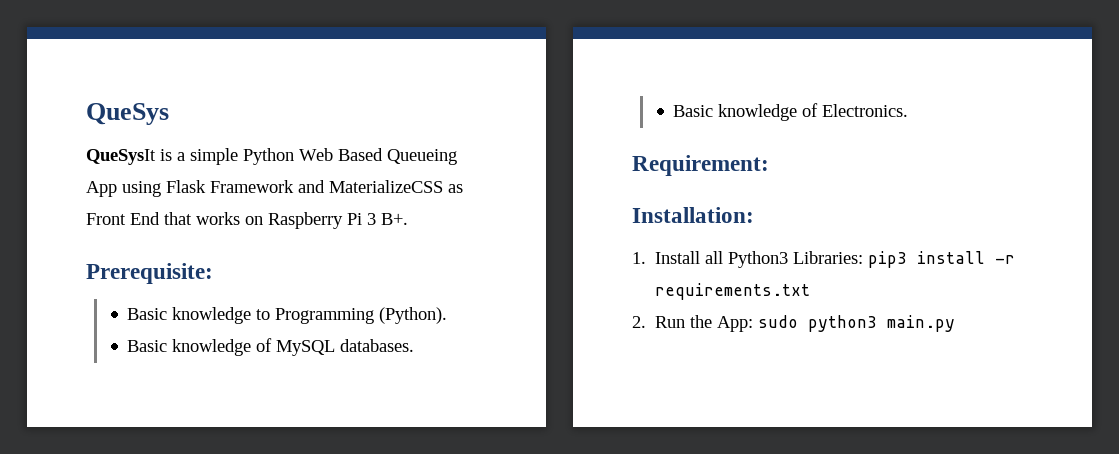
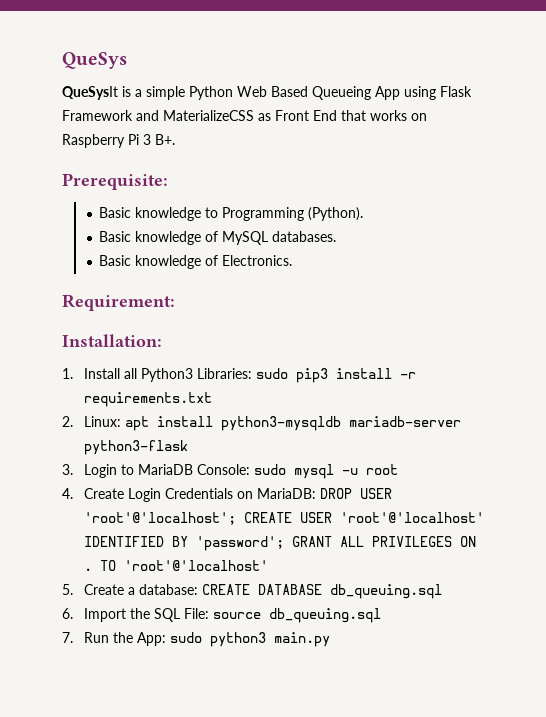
(864, 257) none -> [255,368,288,379] sudo
(646, 322) none -> [83,416,461,431] [83,440,188,455] [62,464,398,479] [62,488,392,502] [83,512,484,525] [83,536,476,551] [83,560,268,571] [62,584,442,599] [62,608,381,623] [62,632,73,643] Linux: apt install python3-mysqldb mariadb-server python3-flask // 3. Login to MariaDB Console: sudo mysql -u root // 4. Create Login Credentials on MariaDB: DROP USER 'root'@'localhost'; CREATE USER 'root'@'localhost' IDENTIFIED BY 'password'; GRANT ALL PRIVILEGES ON . TO 'root'@'localhost' // 5. Create a database: CREATE DATABASE db_queuing.sql // 6. Import the SQL File: source db_queuing.sql // 7.

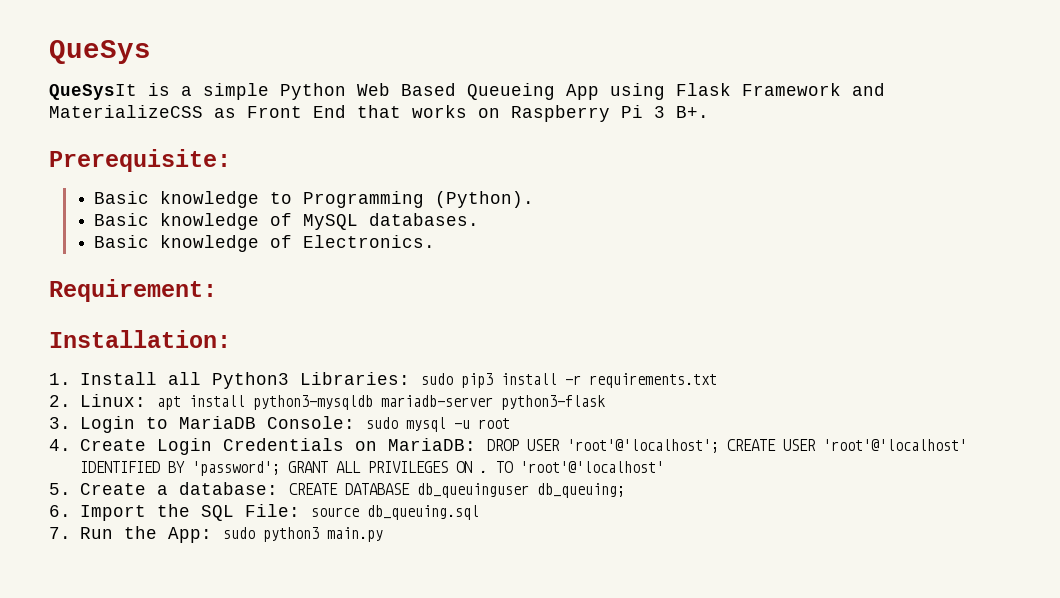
[329,584,442,599] db_queuing.sql -> [416,483,625,498] db_queuinguser db_queuing;

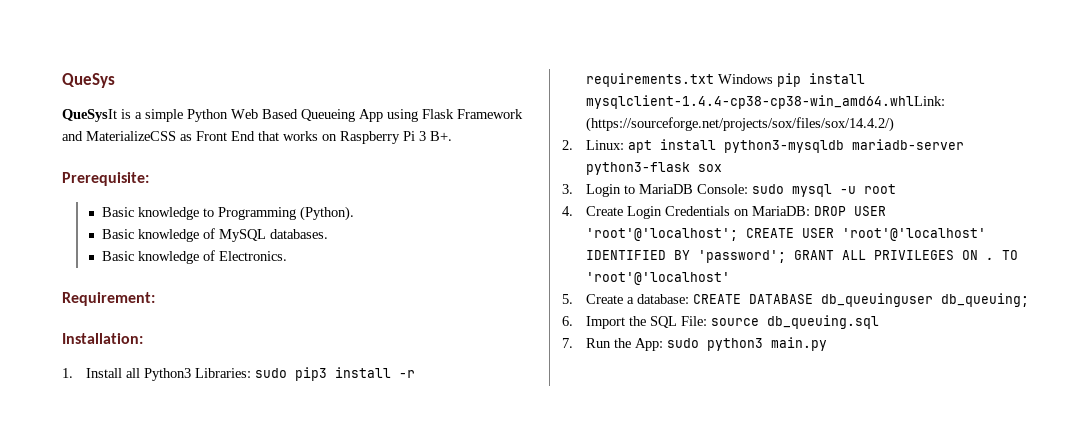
(717, 380) none -> [718,73,866,87] [586,95,946,109] [586,117,895,132] Windows pip install mysqlclient-1.4.4-cp38-cp38-win_amd64.whlLink: (https://sourceforge.net/projects/sox/files/sox/14.4.2/)
(605, 402) none -> [698,164,723,172] sox

